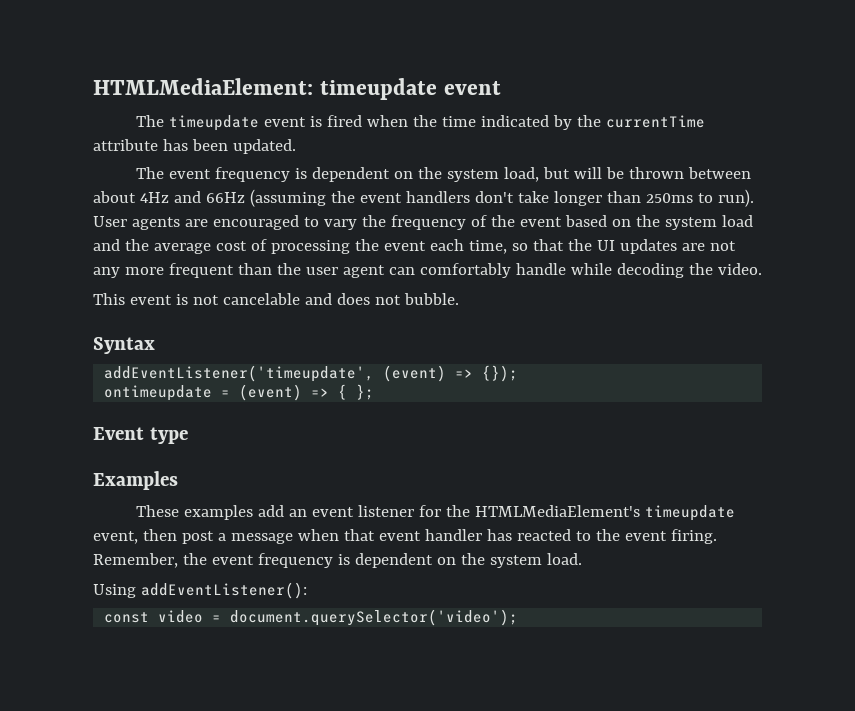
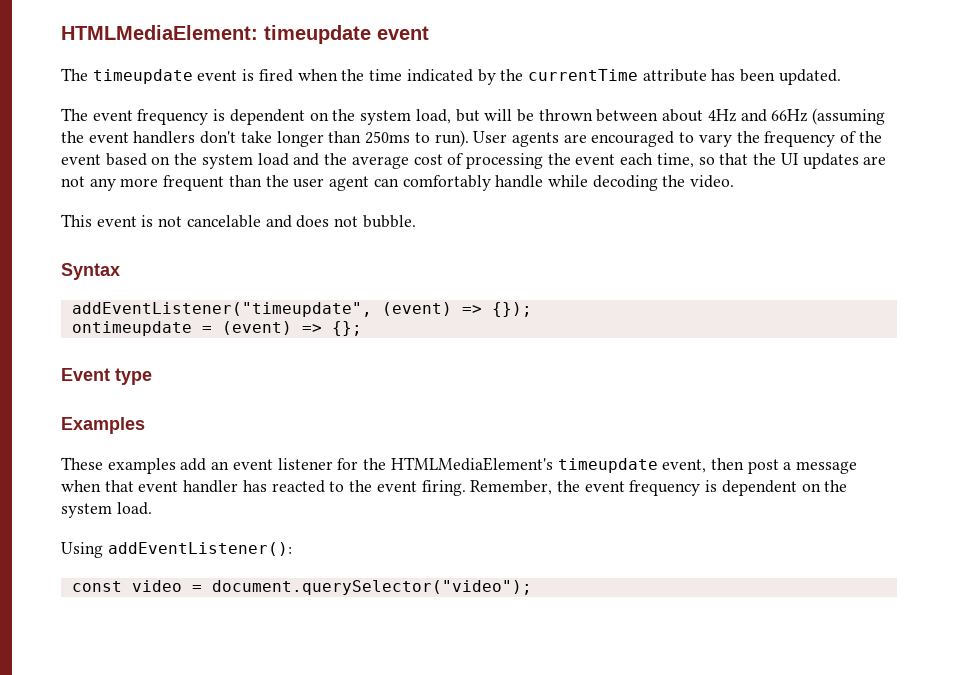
[104,365,375,382] addEventListener('timeupdate', -> [71,302,372,317] addEventListener("timeupdate",
[338,384,375,400] { }; -> [331,321,362,336] {};
[230,609,519,626] document.querySelector('video'); -> [211,580,532,595] document.querySelector("video");

